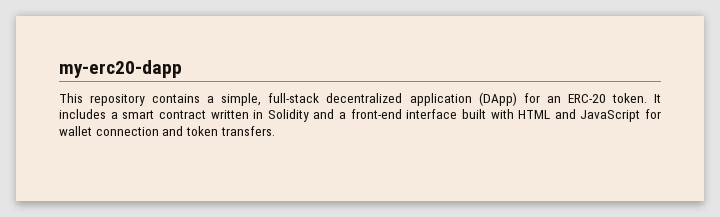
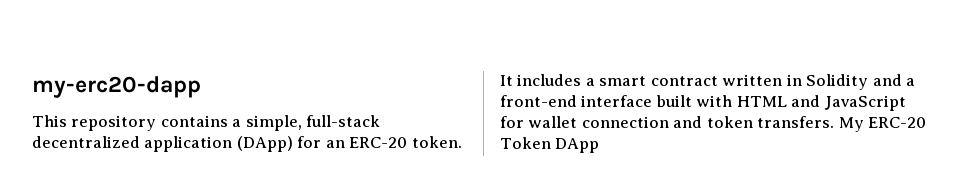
(275, 131) none -> [838,117,927,132] [500,137,600,153] My ERC-20 Token DApp

